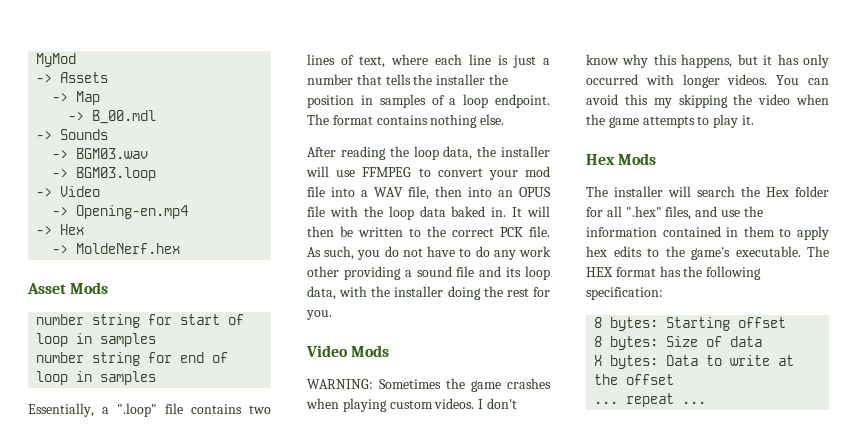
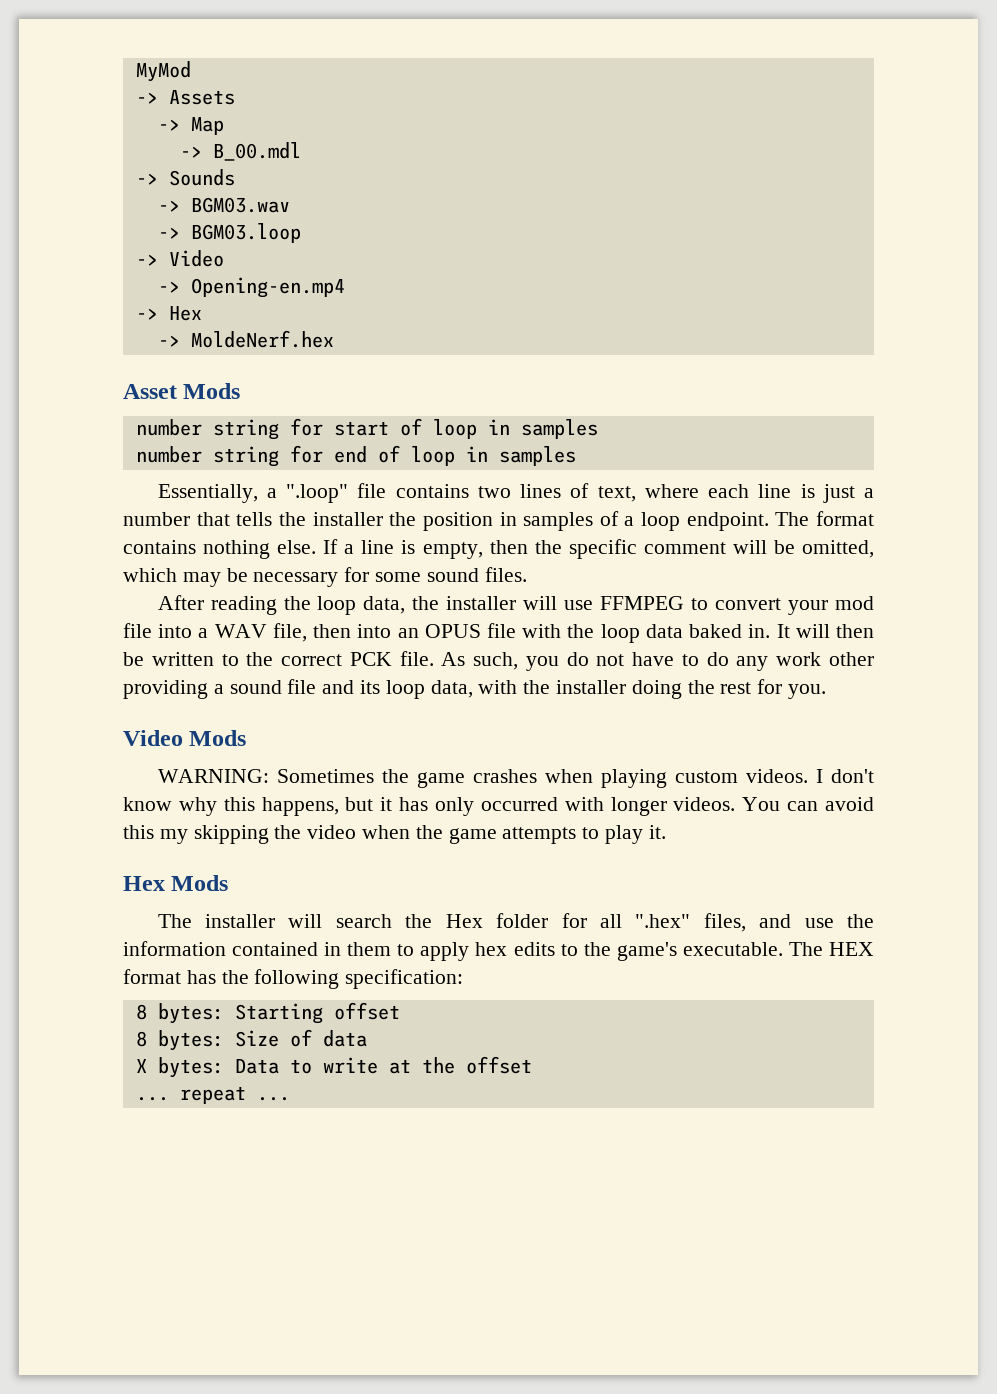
(505, 119) none -> [323,539,874,559] [123,567,527,587] If a line is empty, then the specific comment will be omitted, which may be necessary for some sound files.

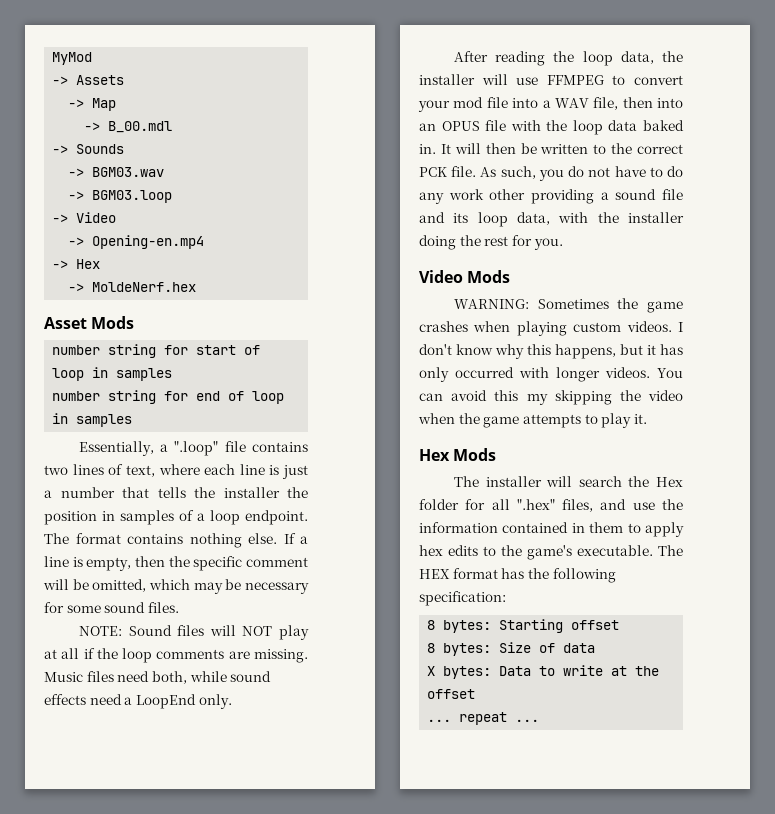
(527, 574) none -> [78,625,309,640] [44,648,308,663] [44,671,272,684] [44,694,232,709] // NOTE: Sound files will NOT play at all if the loop comments are missing. Music files need both, while sound effects need a LoopEnd only.

